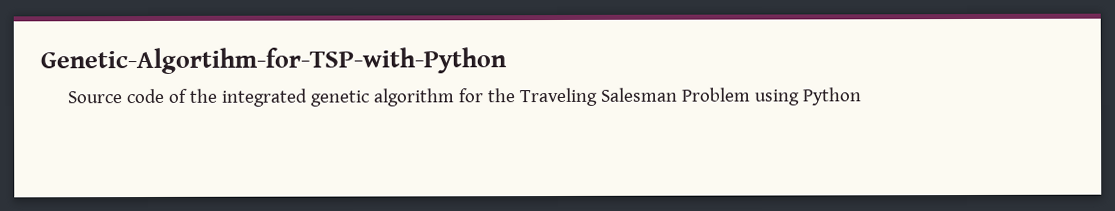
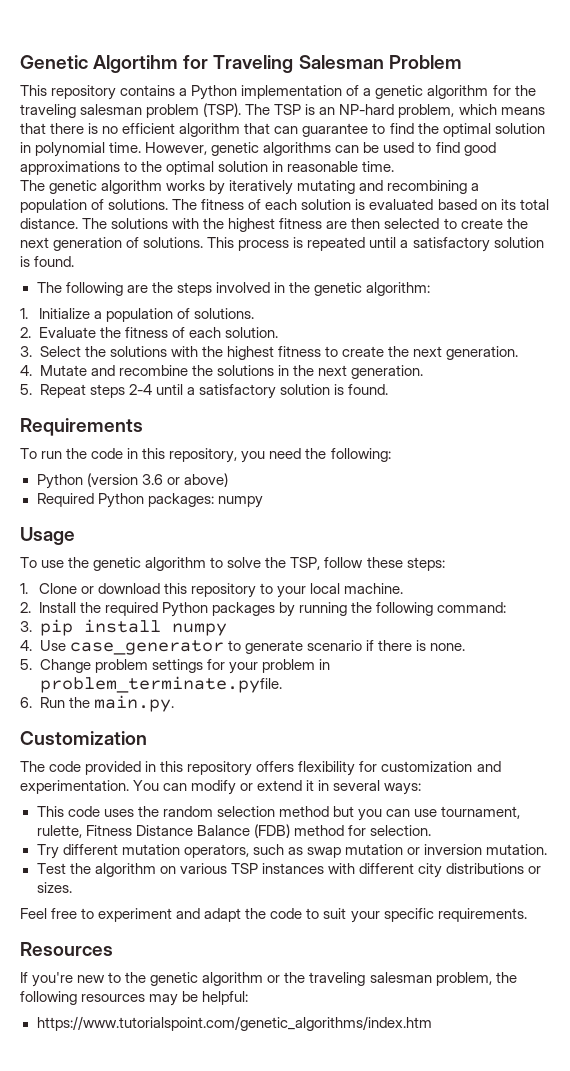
[40,47,507,75] [67,87,863,107] Genetic-Algortihm-for-TSP-with-Python // Source code of the integrated genetic algorithm for the Traveling Salesman Problem using Python -> [20,55,462,73] [20,85,536,100] [20,103,545,118] [20,123,545,137] [20,142,496,157] [20,161,395,175] [20,180,480,195] [20,199,549,213] [20,218,528,232] [20,237,544,252] [20,256,75,267] [36,282,430,296] [20,308,255,322] [20,327,279,338] [20,346,519,360] [20,365,423,379] [20,384,388,399] [20,418,143,436] [20,448,391,463] [36,473,228,489] [36,493,263,508] [20,527,75,545] [20,557,445,571] [20,583,404,598] [20,602,507,617] [20,619,227,636] [20,640,465,655] [20,659,330,674] [39,676,282,693] [20,695,174,712] [20,731,147,745] [20,761,501,776] [20,780,422,795] [36,806,521,821] [36,824,431,838] [36,844,548,859] [36,863,542,878] [36,882,72,893] [20,908,527,923] [20,942,113,956] [20,972,517,987] [20,991,249,1006] [36,1016,432,1031] Genetic Algortihm for Traveling Salesman Problem // This repository contains a Python implementation of a genetic algorithm for the traveling salesman problem (TSP). The TSP is an NP-hard problem, which means that there is no efficient algorithm that can guarantee to find the optimal solution in polynomial time. However, genetic algorithms can be used to find good approximations to the optimal solution in reasonable time. // The genetic algorithm works by iteratively mutating and recombining a population of solutions. The fitness of each solution is evaluated based on its total distance. The solutions with the highest fitness are then selected to create the next generation of solutions. This process is repeated until a satisfactory solution is found. // The following are the steps involved in the genetic algorithm: // 1. Initialize a population of solutions. // 2. Evaluate the fitness of each solution. // 3. Select the solutions with the highest fitness to create the next generation. // 4. Mutate and recombine the solutions in the next generation. // 5. Repeat steps 2-4 until a satisfactory solution is found. // Requirements // To run the code in this repository, you need the following: // Python (version 3.6 or above) // Required Python packages: numpy // Usage // To use the genetic algorithm to solve the TSP, follow these steps: // 1. Clone or download this repository to your local machine. // 2. Install the required Python packages by running the following command: // 3. pip install numpy // 4. Use case_generator to generate scenario if there is none. // 5. Change problem settings for your problem in problem_terminate.pyfile. // 6. Run the main.py. // Customization // The code provided in this repository offers flexibility for customization and experimentation. You can modify or extend it in several ways: // This code uses the random selection method but you can use tournament, rulette, Fitness Distance Balance (FDB) method for selection. // Try different mutation operators, such as swap mutation or inversion mutation. // Test the algorithm on various TSP instances with different city distributions or sizes. // Feel free to experiment and adapt the code to suit your specific requirements. // Resources // If you're new to the genetic algorithm or the traveling salesman problem, the following resources may be helpful: // https://www.tutorialspoint.com/genetic_algorithms/index.htm

